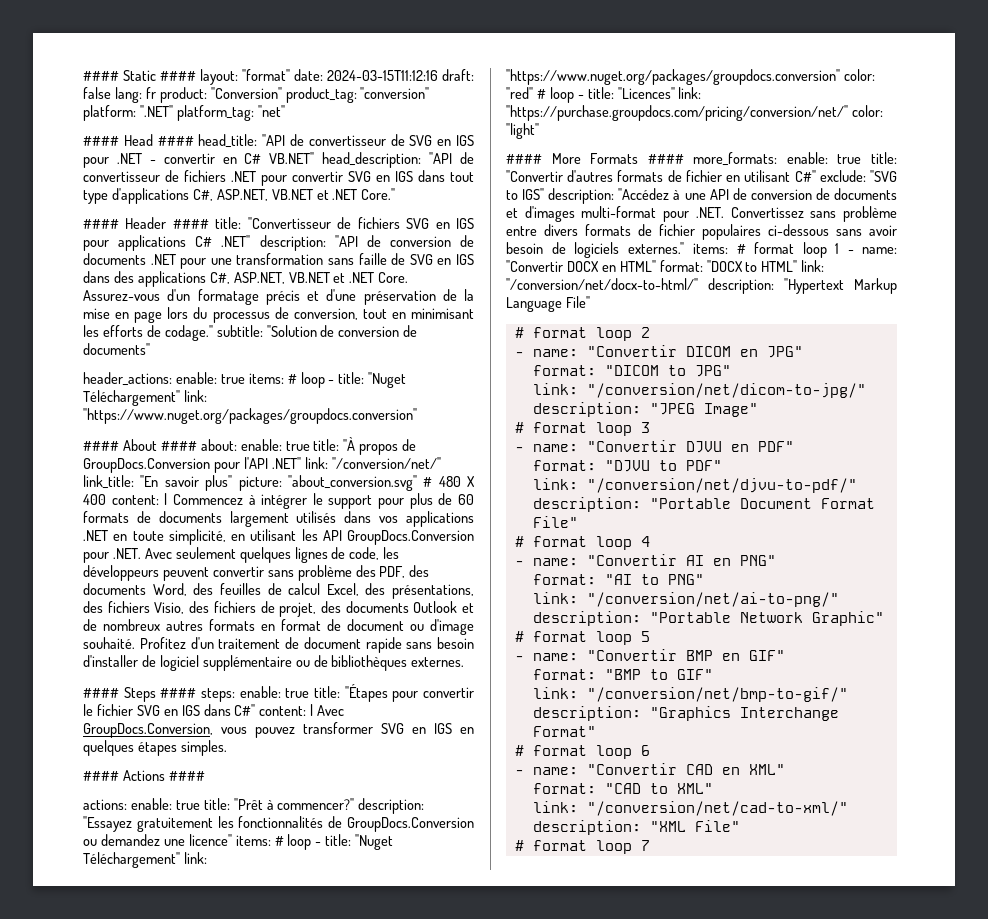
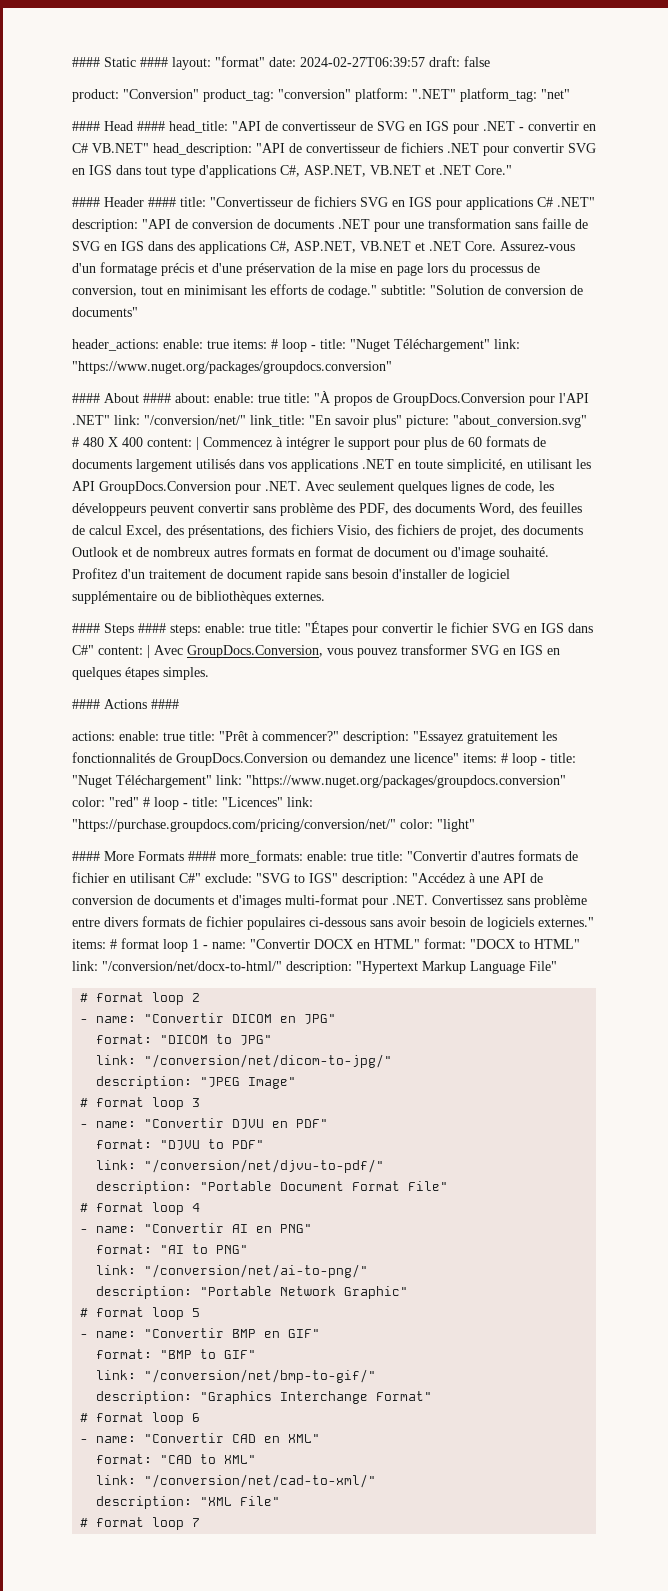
[327,70,438,81] 2024-03-15T11:12:16 -> [300,57,425,67] 2024-02-27T06:39:57
[114,87,156,103] lang: fr -> (490, 61) //

